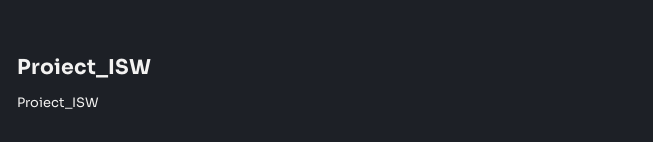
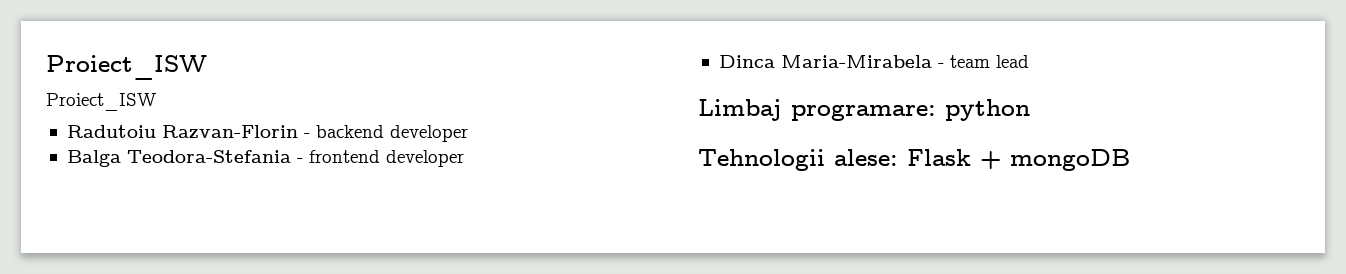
(99, 103) none -> [66,125,468,142] [66,150,464,167] [718,55,1029,68] [698,99,1030,121] [698,149,1130,171] // Radutoiu Razvan-Florin - backend developer // Balga Teodora-Stefania - frontend developer // Dinca Maria-Mirabela - team lead // Limbaj programare: python // Tehnologii alese: Flask + mongoDB

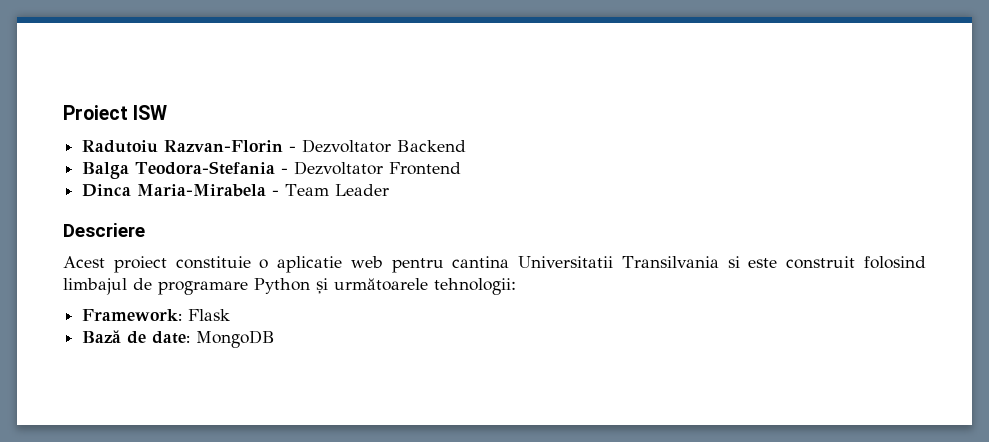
[46,55,207,80] [46,93,156,111] Proiect_ISW // Proiect_ISW -> [63,105,168,120] Proiect ISW
[315,125,468,142] backend developer -> [302,139,467,153] Dezvoltator Backend
[308,150,464,167] frontend developer -> [294,161,462,175] Dezvoltator Frontend
[949,55,1029,68] [698,99,1030,121] [698,149,1130,171] team lead // Limbaj programare: python // Tehnologii alese: Flask + mongoDB -> [285,184,390,196] [63,223,145,237] [63,256,927,273] [63,278,516,295] [82,309,231,321] [82,330,276,348] Team Leader // Descriere // Acest proiect constituie o aplicatie web pentru cantina Universitatii Transilvania si este construit folosind limbajul de programare Python și următoarele tehnologii: // Framework: Flask // Bază de date: MongoDB

